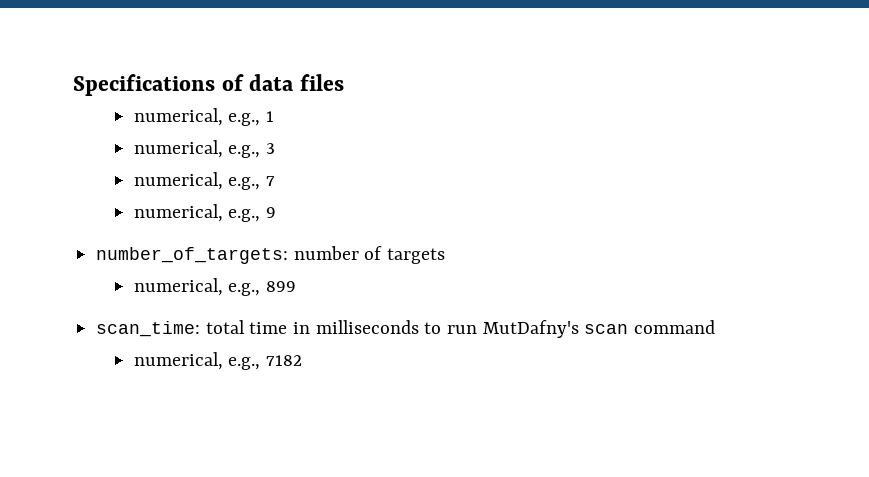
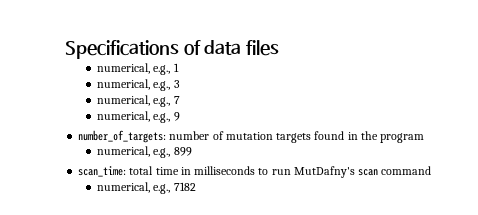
(383, 253) none -> [225,132,273,140] mutation
(446, 256) none -> [314,131,425,143] found in the program

